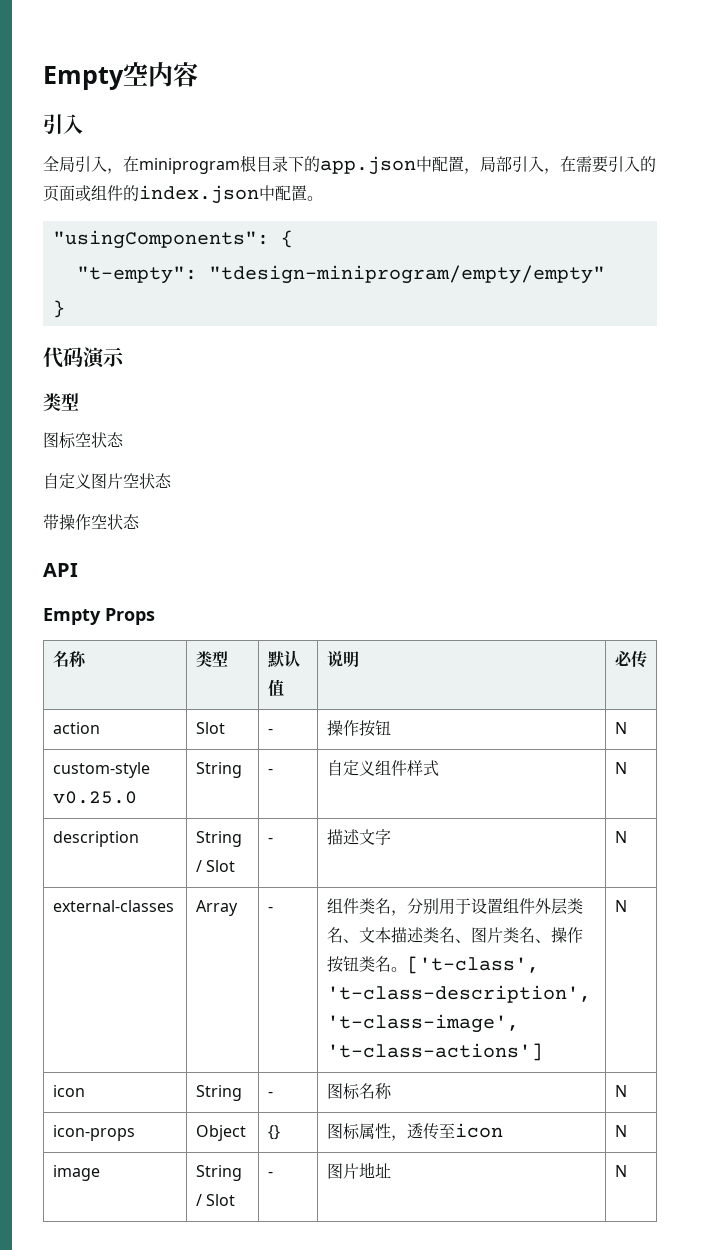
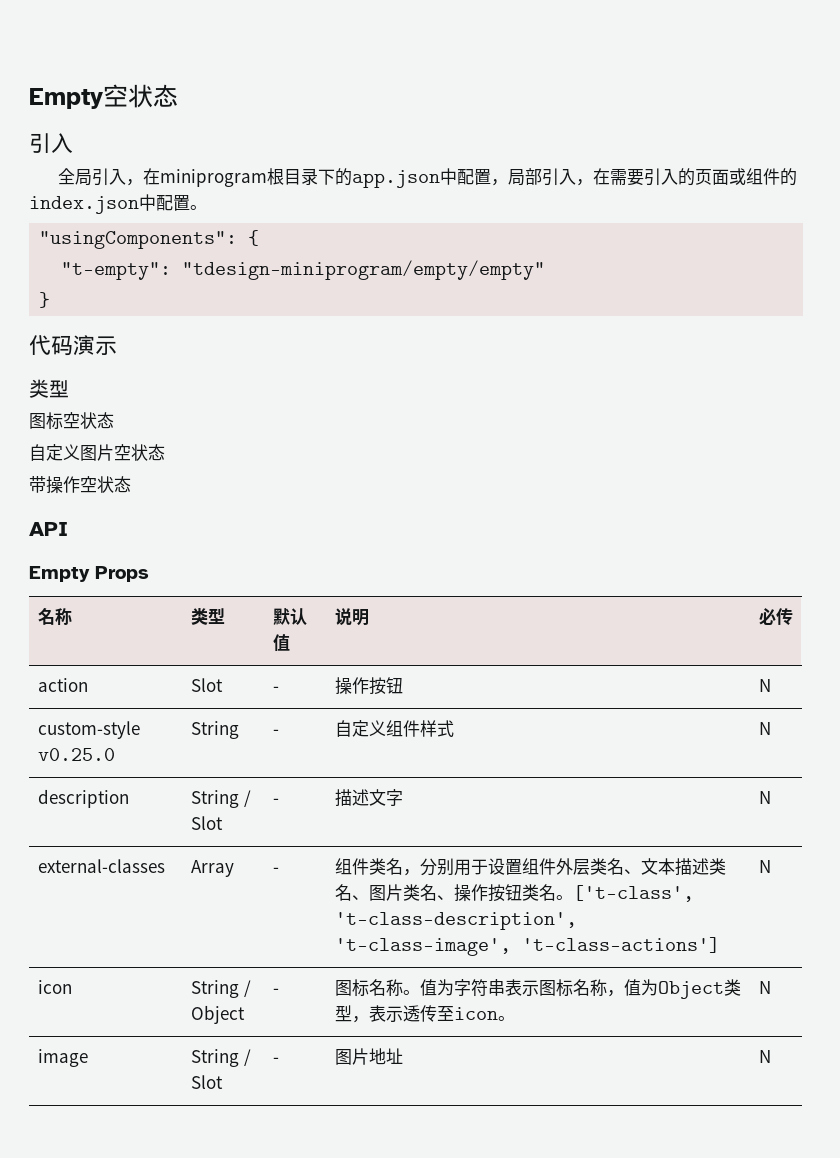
[148,62,198,87] 内容 -> [128,84,178,108] 状态
(242, 1093) none -> [243,980,251,997] [190,1005,245,1024] / Object
[614,1085,627,1097] [52,1125,135,1141] [195,1125,246,1141] [267,1125,280,1140] [326,1123,407,1141] | N // icon-props | Object | {} | 图标属性， -> [402,979,741,999] [334,1005,403,1023] 。值为字符串表示图标名称，值为Object类型，表示
(503, 1130) none -> [497,1016,515,1021] 。

